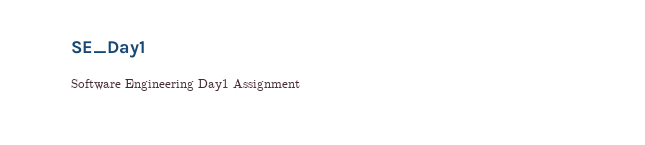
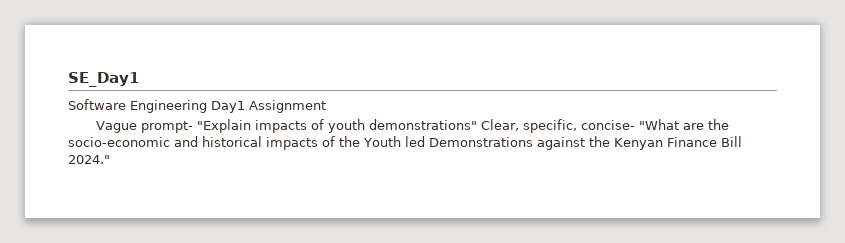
(300, 85) none -> [96,119,730,133] [68,136,742,150] [68,155,110,164] // Vague prompt- "Explain impacts of youth demonstrations" Clear, specific, concise- "What are the socio-economic and historical impacts of the Youth led Demonstrations against the Kenyan Finance Bill 2024."

